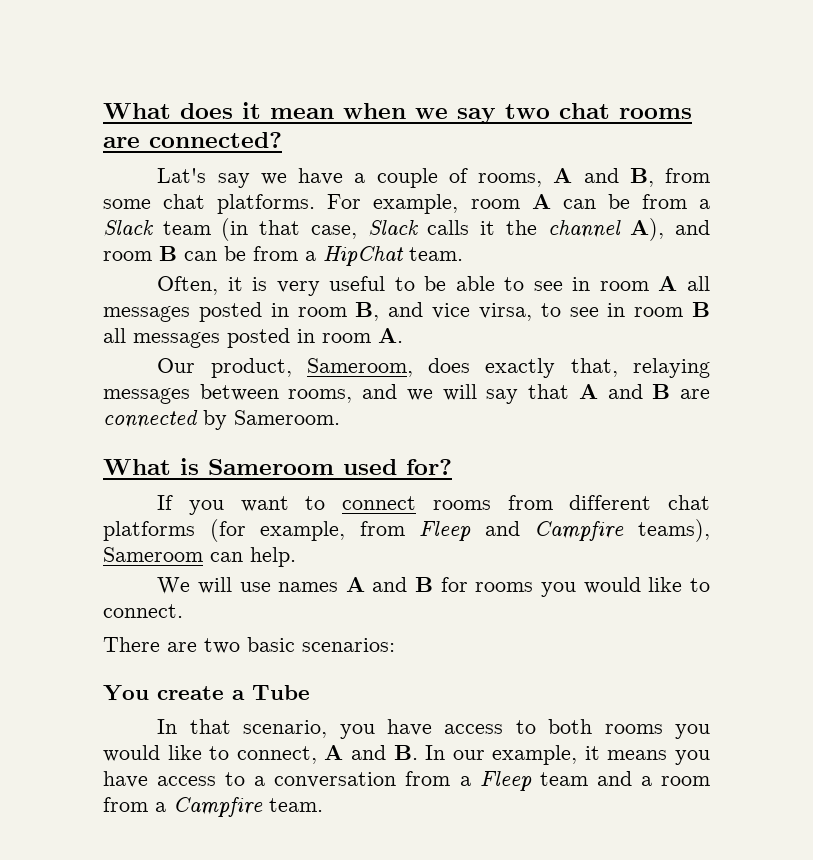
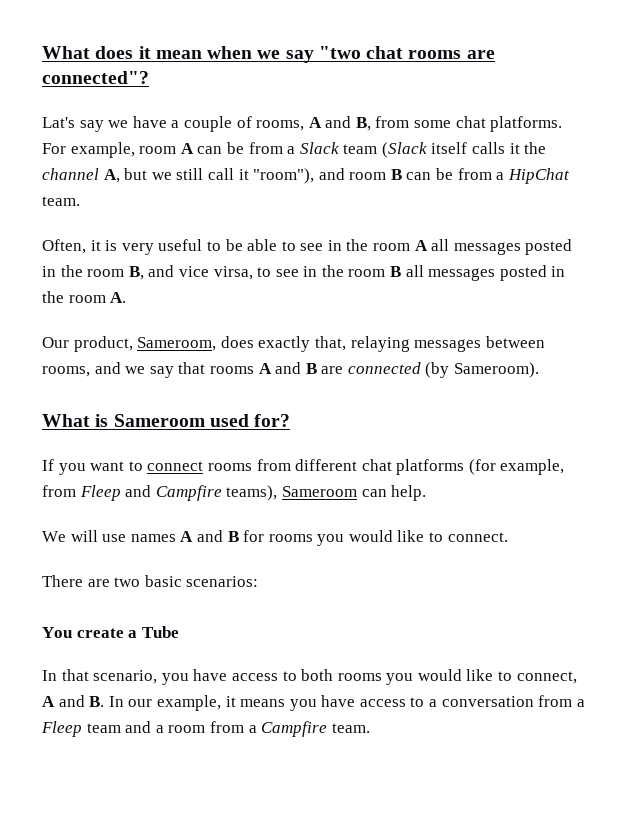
[505,104,550,119] two -> [318,46,361,59] "two
[149,132,282,148] connected? -> [42,71,149,84] connected"?
[221,218,665,241] (in that case, Slack calls it the channel A), -> [381,142,547,158] [42,168,315,184] (Slack itself calls it the channel A, but we still call it "room"),
(591, 284) none -> [346,239,369,251] the
(289, 310) none -> [60,265,83,277] the
(626, 310) none -> [321,265,344,277] the
(315, 336) none -> [42,291,64,303] the
[442,384,477,401] will -> (146, 370) none
(570, 391) none -> [209,366,254,374] rooms
[203,410,340,430] by Sameroom. -> [425,362,540,378] (by Sameroom).

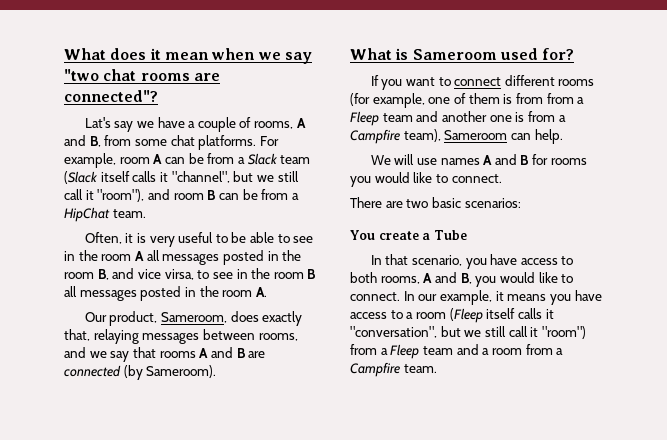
[524,142,547,154] [42,168,120,183] the channel A, -> [171,171,230,183] "channel",
[207,459,565,475] [42,485,278,501] rooms from different chat platforms (for example, from Fleep and Campfire teams), -> [504,75,595,86] [350,93,585,108] [350,111,566,126] [350,129,441,144] different rooms (for example, one of them is from from a Fleep team and another one is from a Campfire team),
[337,669,577,685] [42,695,105,707] rooms you would like to connect, A and B. -> [380,272,574,287] [350,292,400,301] rooms, A and B, you would like to connect.
[441,696,534,707] conversation -> [415,308,554,323] [350,326,586,339] room (Fleep itself calls it "conversation", but we still call it "room")

